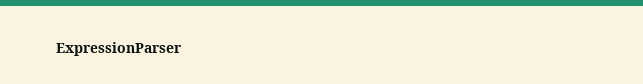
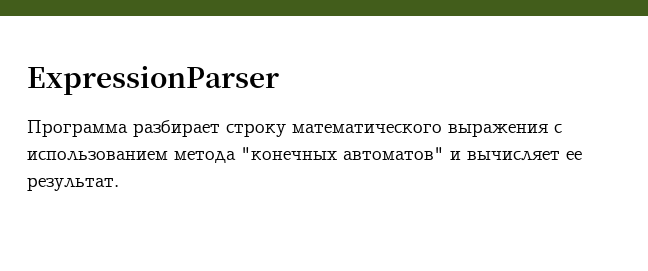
(182, 49) none -> [27,120,562,137] [27,147,582,163] [27,177,119,191] // Программа разбирает строку математического выражения с использованием метода "конечных автоматов" и вычисляет ее результат.

